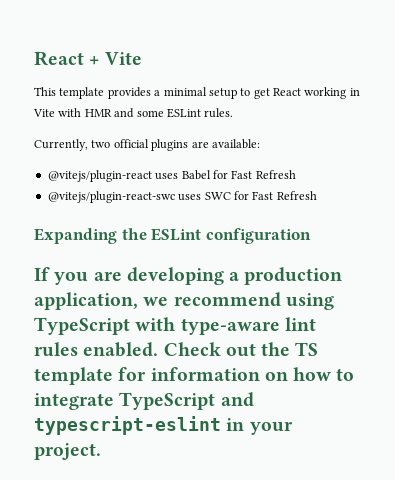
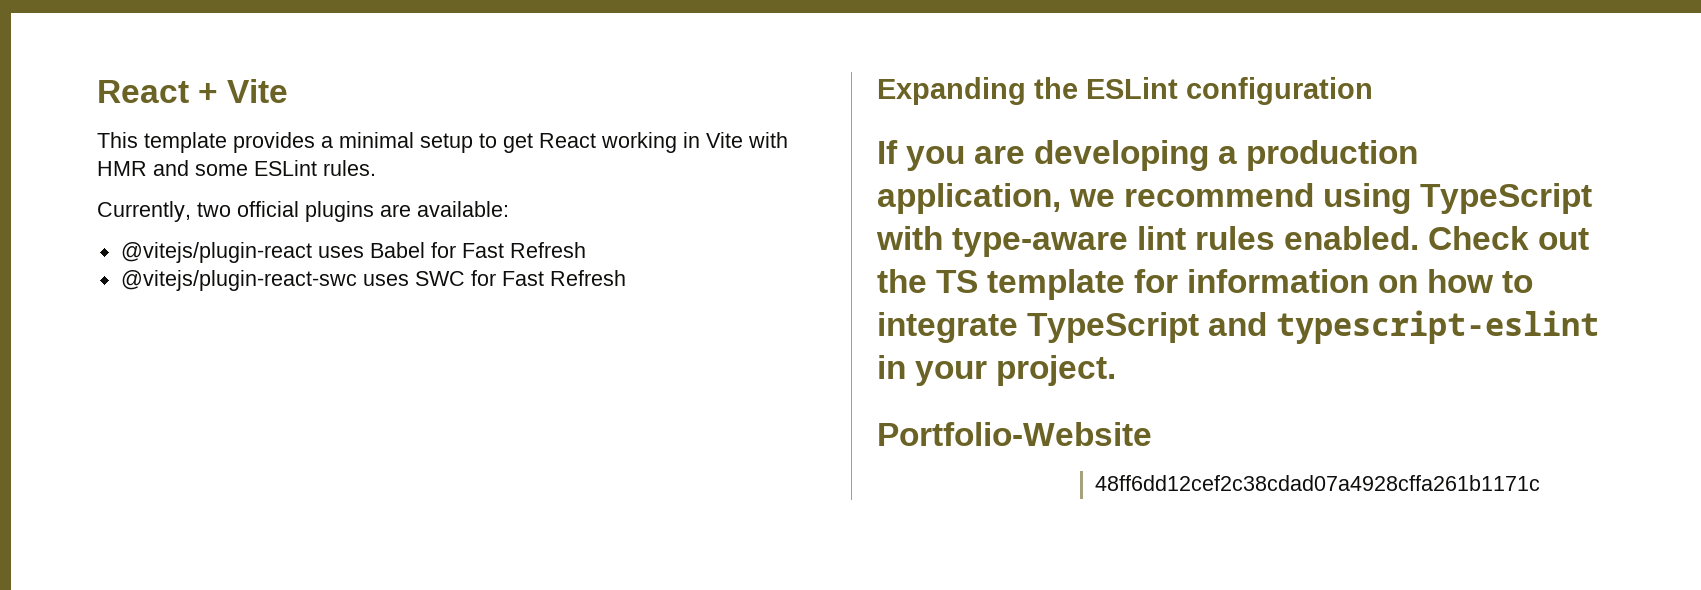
(101, 451) none -> [877,422,1152,446] [1095,475,1541,491] // Portfolio-Website // 48ff6dd12cef2c38cdad07a4928cffa261b1171c

